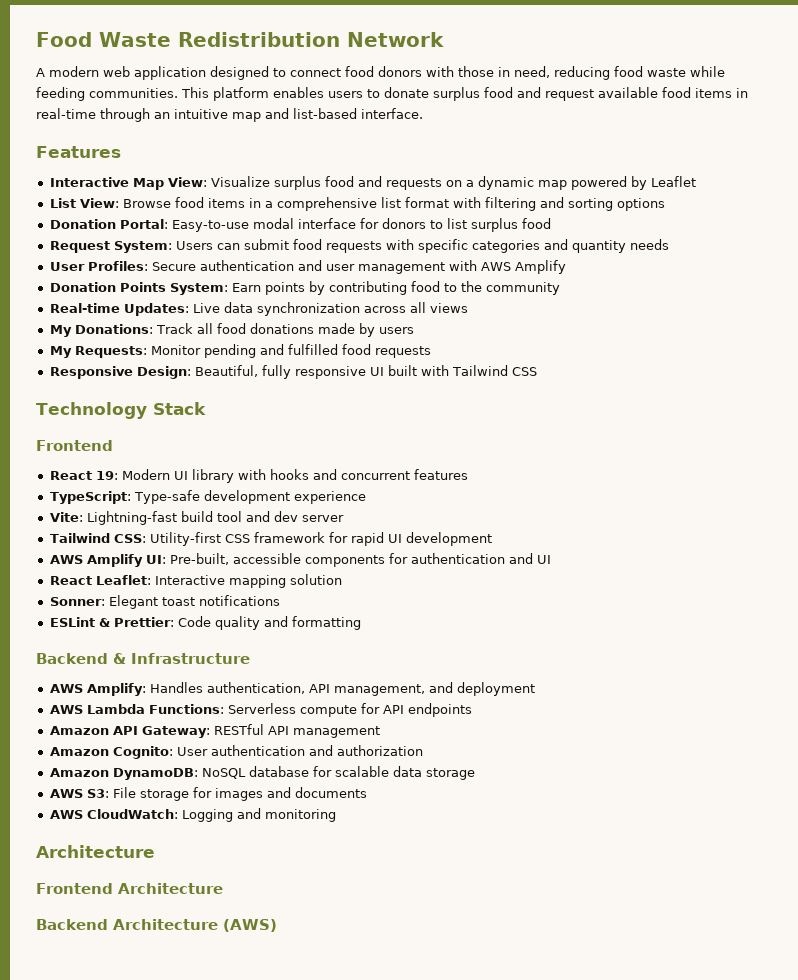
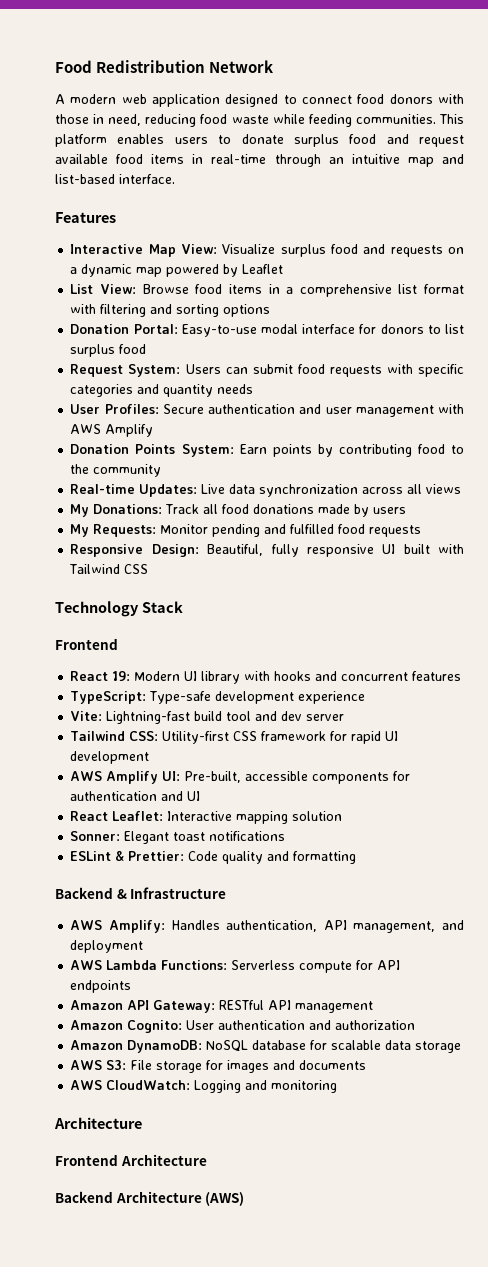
[98,32,171,47] Waste -> (92, 66) none

